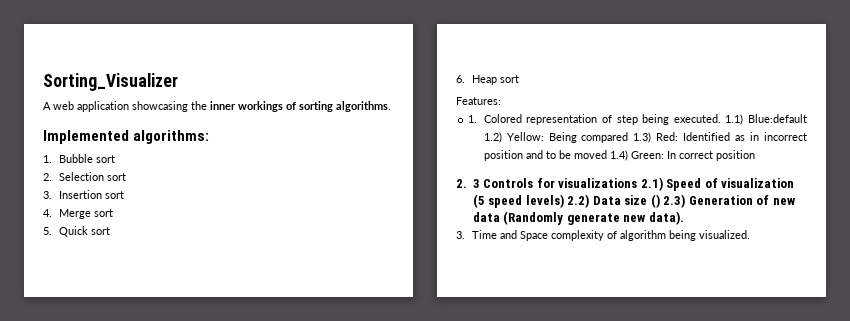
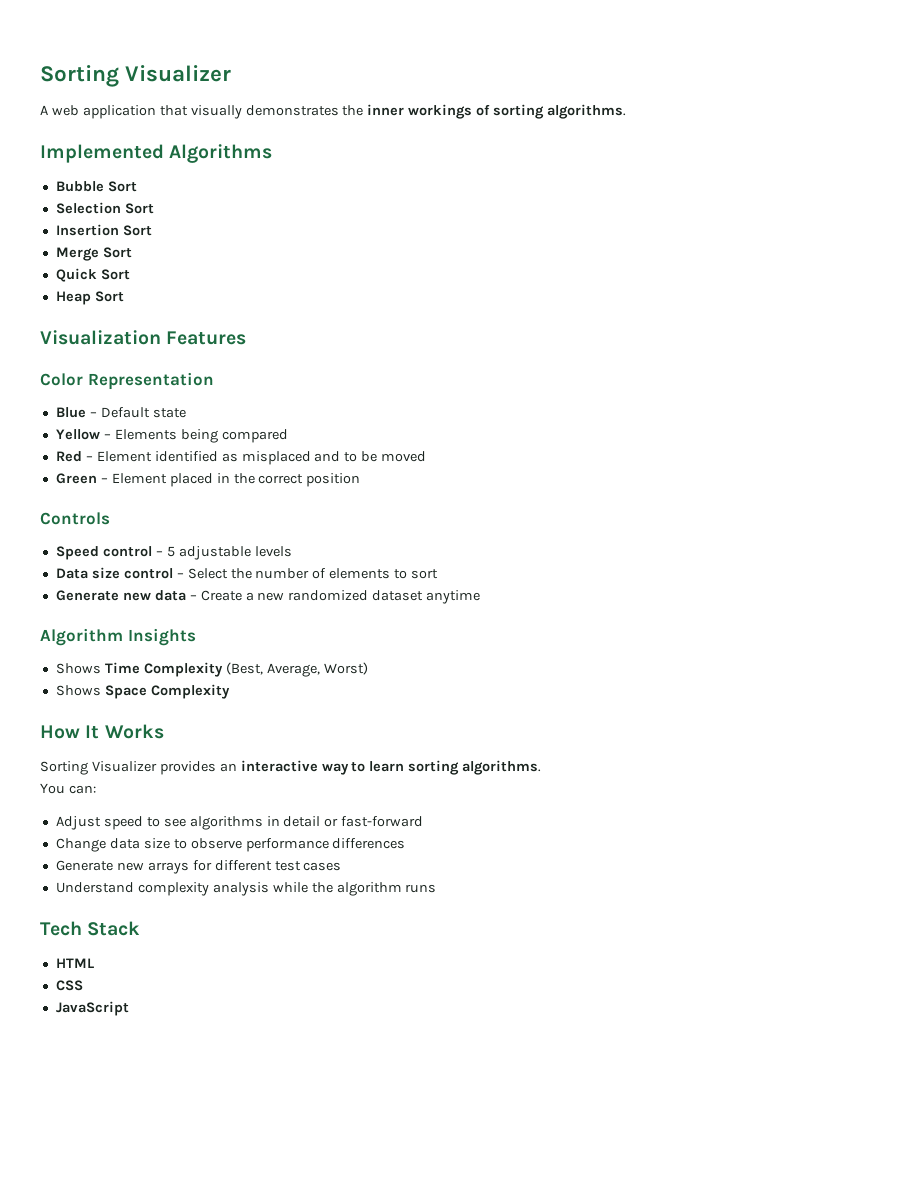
[43,73,178,91] Sorting_Visualizer -> [40,65,232,87] Sorting Visualizer
[132,101,188,112] showcasing -> [159,105,339,119] that visually demonstrates
[133,130,210,144] [43,154,115,163] [43,172,126,181] [43,190,124,199] [43,209,113,219] [43,226,110,237] [456,75,519,85] [456,97,501,105] [468,114,807,125] [483,132,807,143] [483,150,676,161] algorithms: // 1. Bubble sort // 2. Selection sort // 3. Insertion sort // 4. Merge sort // 5. Quick sort // 6. Heap sort // Features: // 1. Colored representation of step being executed. 1.1) Blue:default 1.2) Yellow: Being compared 1.3) Red: Identified as in incorrect position and to be moved 1.4) Green: In -> [169,144,273,163] [55,181,137,192] [55,202,154,214] [55,224,152,236] [55,247,132,261] [55,268,130,282] [55,291,124,305] [40,330,247,345] [40,372,214,390] [55,407,186,418] [55,429,288,443] [55,451,427,465] [55,473,255,487] Algorithms // Bubble Sort // Selection Sort // Insertion Sort // Merge Sort // Quick Sort // Heap Sort // Visualization Features // Color Representation // Blue – Default state // Yellow – Elements being compared // Red – Element identified as misplaced and to be moved // Green – Element placed in the
[456,179,480,188] 2. 3 -> (361, 480) none
[536,177,795,191] [472,194,795,208] [472,211,684,225] [456,230,750,241] for visualizations 2.1) Speed of visualization (5 speed levels) 2.2) Data size () 2.3) Generation of new data (Randomly generate new data). // 3. Time and Space complexity of algorithm being visualized. -> [55,546,292,560] [55,567,439,579] [55,590,481,604] [40,628,196,646] [55,662,368,677] [55,684,230,699] [40,724,164,739] [40,760,542,775] [40,783,96,794] [55,816,424,830] [55,838,406,852] [55,860,342,874] [55,882,437,896] [40,921,141,936] [55,958,94,968] [55,980,83,991] [55,1001,129,1016] // Speed control – 5 adjustable levels // Data size control – Select the number of elements to sort // Generate new data – Create a new randomized dataset anytime // Algorithm Insights // Shows Time Complexity (Best, Average, Worst) // Shows Space Complexity // How It Works // Sorting Visualizer provides an interactive way to learn sorting algorithms. // You can: // Adjust speed to see algorithms in detail or fast-forward // Change data size to observe performance differences // Generate new arrays for different test cases // Understand complexity analysis while the algorithm runs // Tech Stack // HTML // CSS // JavaScript

